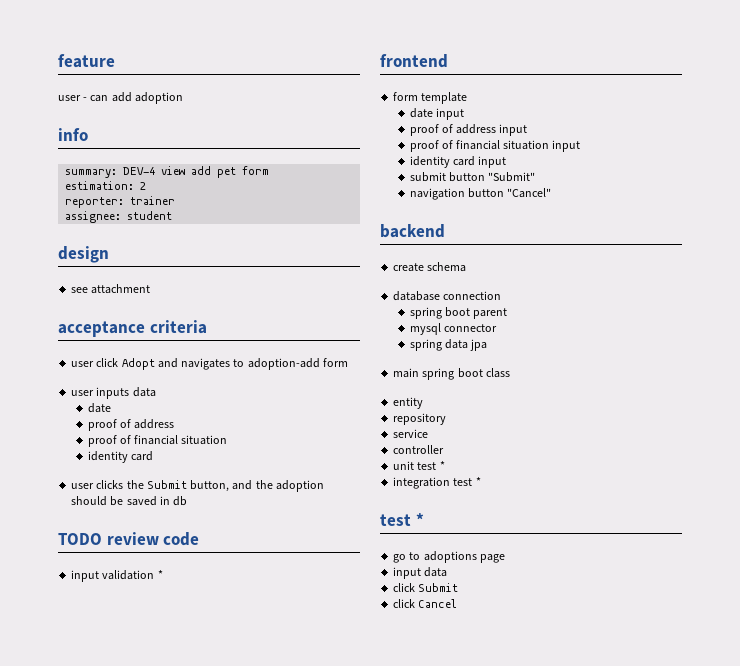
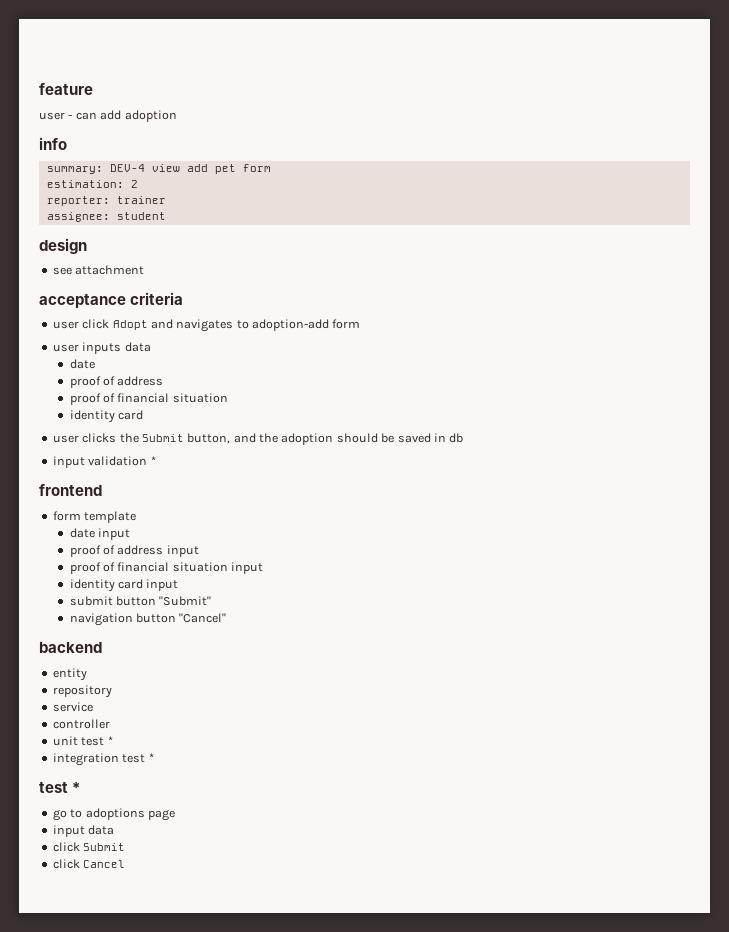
[58,532,200,546] // TODO review code -> (464, 438) none
[393,262,467,272] [393,291,502,301] [409,307,507,319] [409,323,497,335] [409,339,487,351] [393,368,510,380] // create schema // database connection // spring boot parent // mysql connector // spring data jpa // main spring boot class -> (102, 647) none

